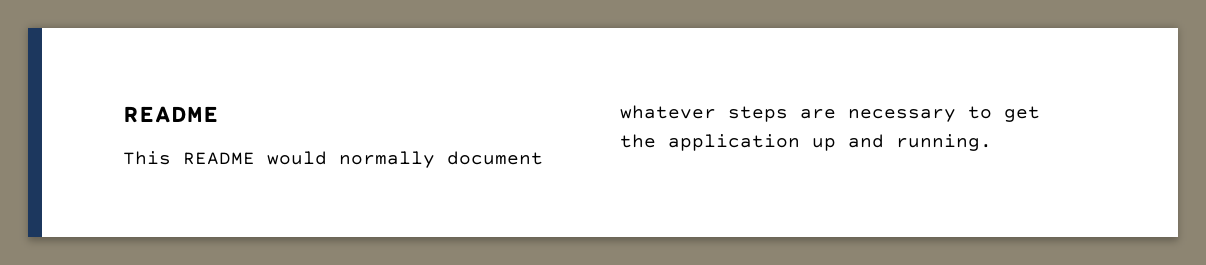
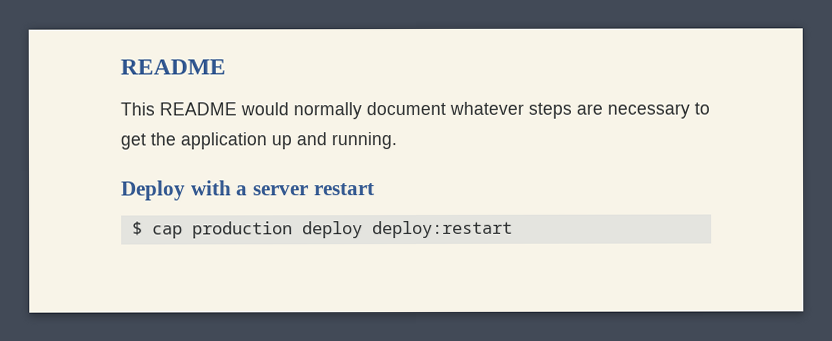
(992, 142) none -> [121,180,375,201] [131,220,513,239] // Deploy with a server restart // $ cap production deploy deploy:restart

